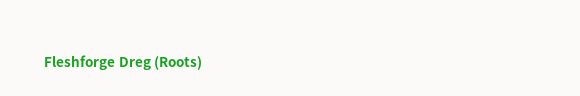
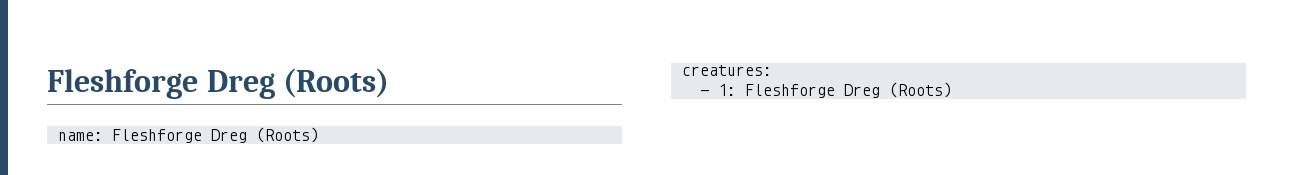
[44,55,203,70] Fleshforge Dreg (Roots) -> [47,68,390,99] [57,127,319,143] [681,65,772,76] [699,82,952,98] Fleshforge Dreg (Roots) // name: Fleshforge Dreg (Roots) // creatures: // - 1: Fleshforge Dreg (Roots)

